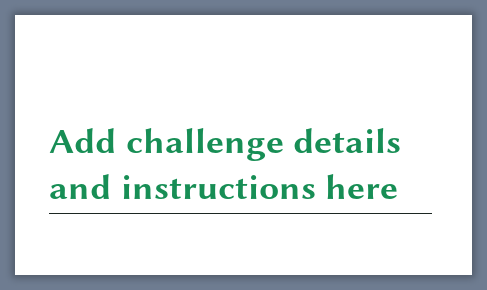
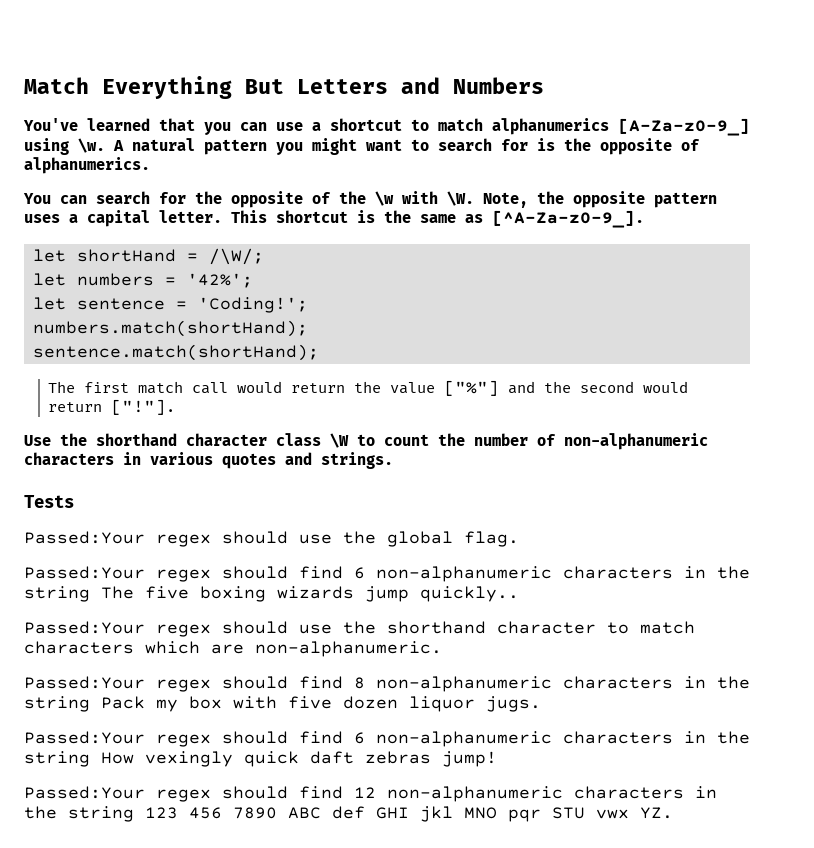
[49,128,402,161] [49,174,399,199] Add challenge details and instructions here -> [24,76,544,99] [23,118,750,136] [24,138,700,155] [24,157,150,174] [23,191,717,208] [24,210,644,228] [33,248,264,265] [33,273,253,288] [33,297,308,313] [33,320,308,337] [33,344,319,361] [48,380,689,396] [48,399,176,415] [24,433,708,450] [24,452,393,469] [24,495,74,508] [24,531,519,547] [24,566,750,582] [24,586,519,602] [24,621,695,637] [24,641,442,657] [24,676,750,692] [24,696,541,712] [24,731,750,747] [24,751,497,767] [24,786,717,802] [24,806,673,822] Match Everything But Letters and Numbers // You've learned that you can use a shortcut to match alphanumerics [A-Za-z0-9_] using \w. A natural pattern you might want to search for is the opposite of alphanumerics. // You can search for the opposite of the \w with \W. Note, the opposite pattern uses a capital letter. This shortcut is the same as [^A-Za-z0-9_]. // let shortHand = /\W/; // let numbers = '42%'; // let sentence = 'Coding!'; // numbers.match(shortHand); // sentence.match(shortHand); // The first match call would return the value ["%"] and the second would return ["!"]. // Use the shorthand character class \W to count the number of non-alphanumeric characters in various quotes and strings. // Tests // Passed:Your regex should use the global flag. // Passed:Your regex should find 6 non-alphanumeric characters in the string The five boxing wizards jump quickly.. // Passed:Your regex should use the shorthand character to match characters which are non-alphanumeric. // Passed:Your regex should find 8 non-alphanumeric characters in the string Pack my box with five dozen liquor jugs. // Passed:Your regex should find 6 non-alphanumeric characters in the string How vexingly quick daft zebras jump! // Passed:Your regex should find 12 non-alphanumeric characters in the string 123 456 7890 ABC def GHI jkl MNO pqr STU vwx YZ.

